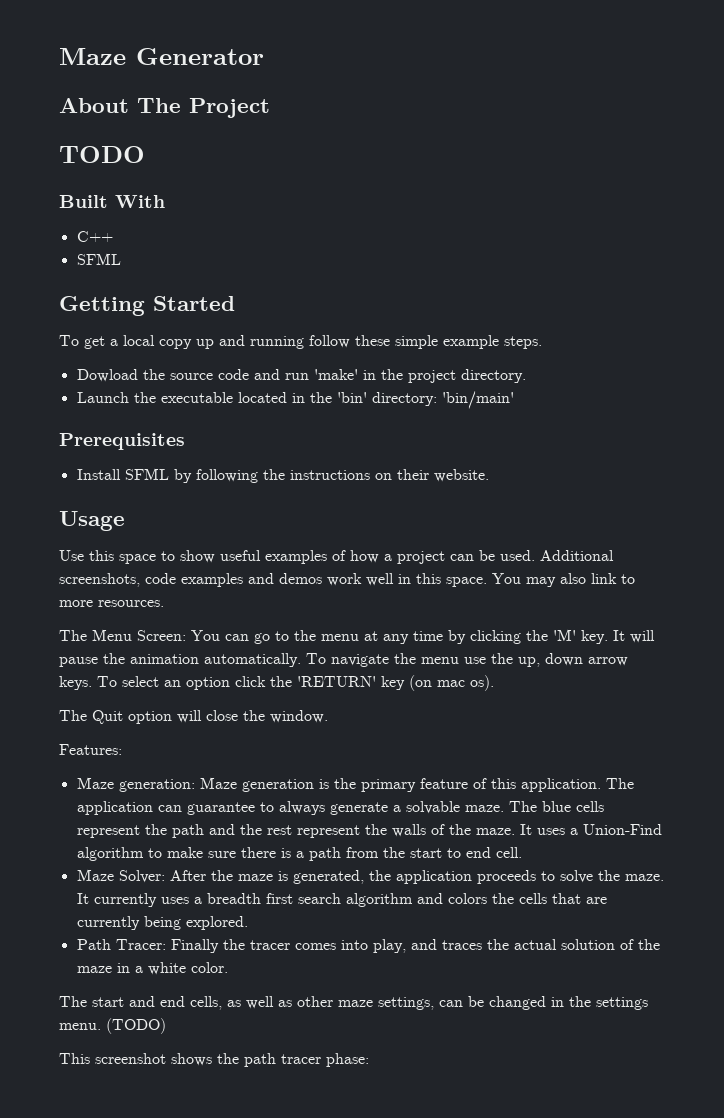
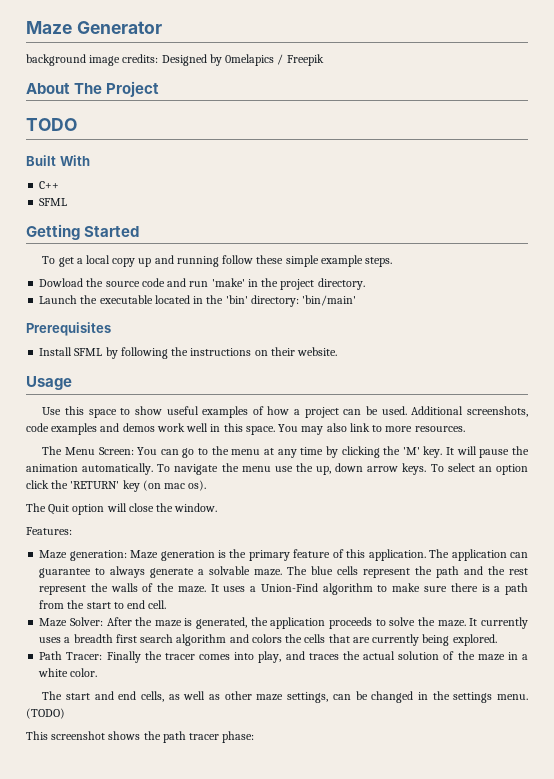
(264, 56) none -> [26,54,324,66] // background image credits: Designed by 0melapics / Freepik

